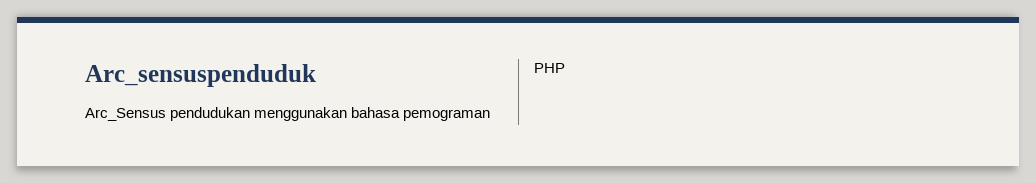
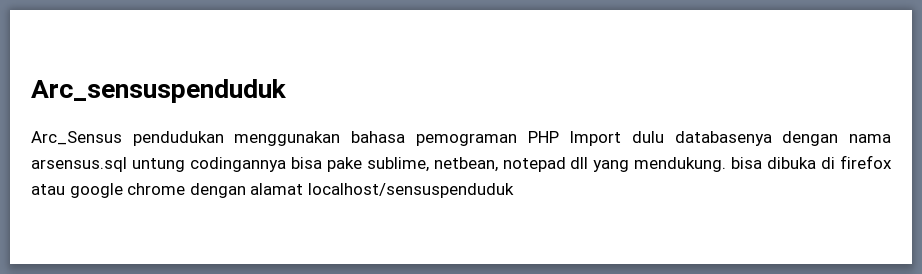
(565, 68) none -> [569,131,892,146] [31,155,893,172] [31,183,514,198] Import dulu databasenya dengan nama arsensus.sql untung codingannya bisa pake sublime, netbean, notepad dll yang mendukung. bisa dibuka di firefox atau google chrome dengan alamat localhost/sensuspenduduk

